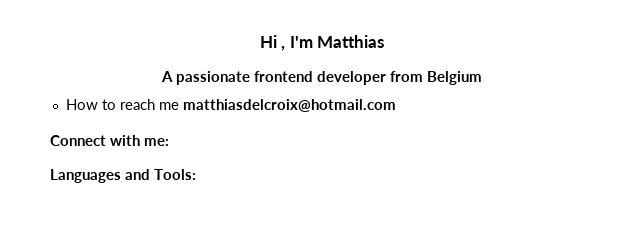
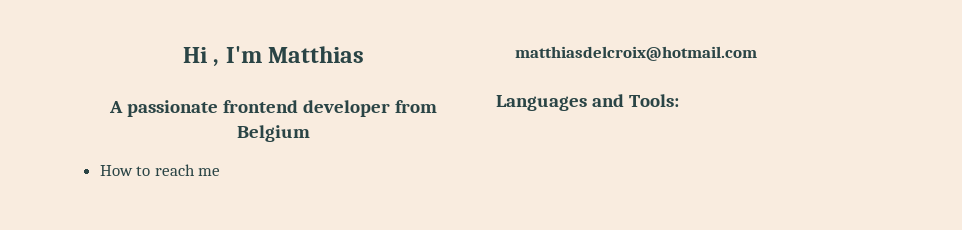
[50,135,170,146] // Connect with me: -> (757, 53) none

